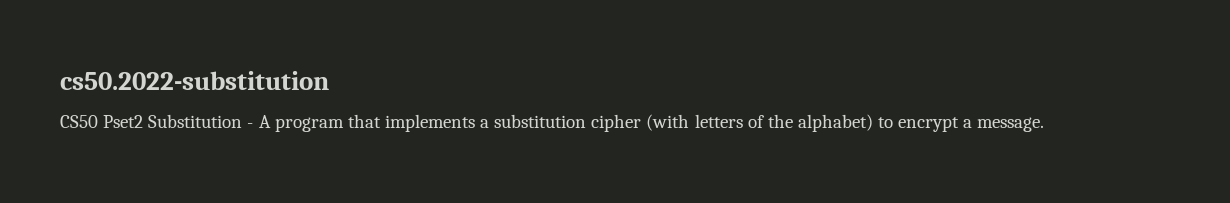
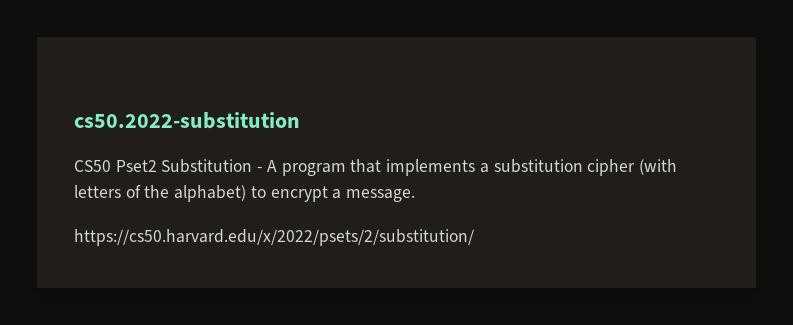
(1045, 124) none -> [74,229,474,246] // https://cs50.harvard.edu/x/2022/psets/2/substitution/

